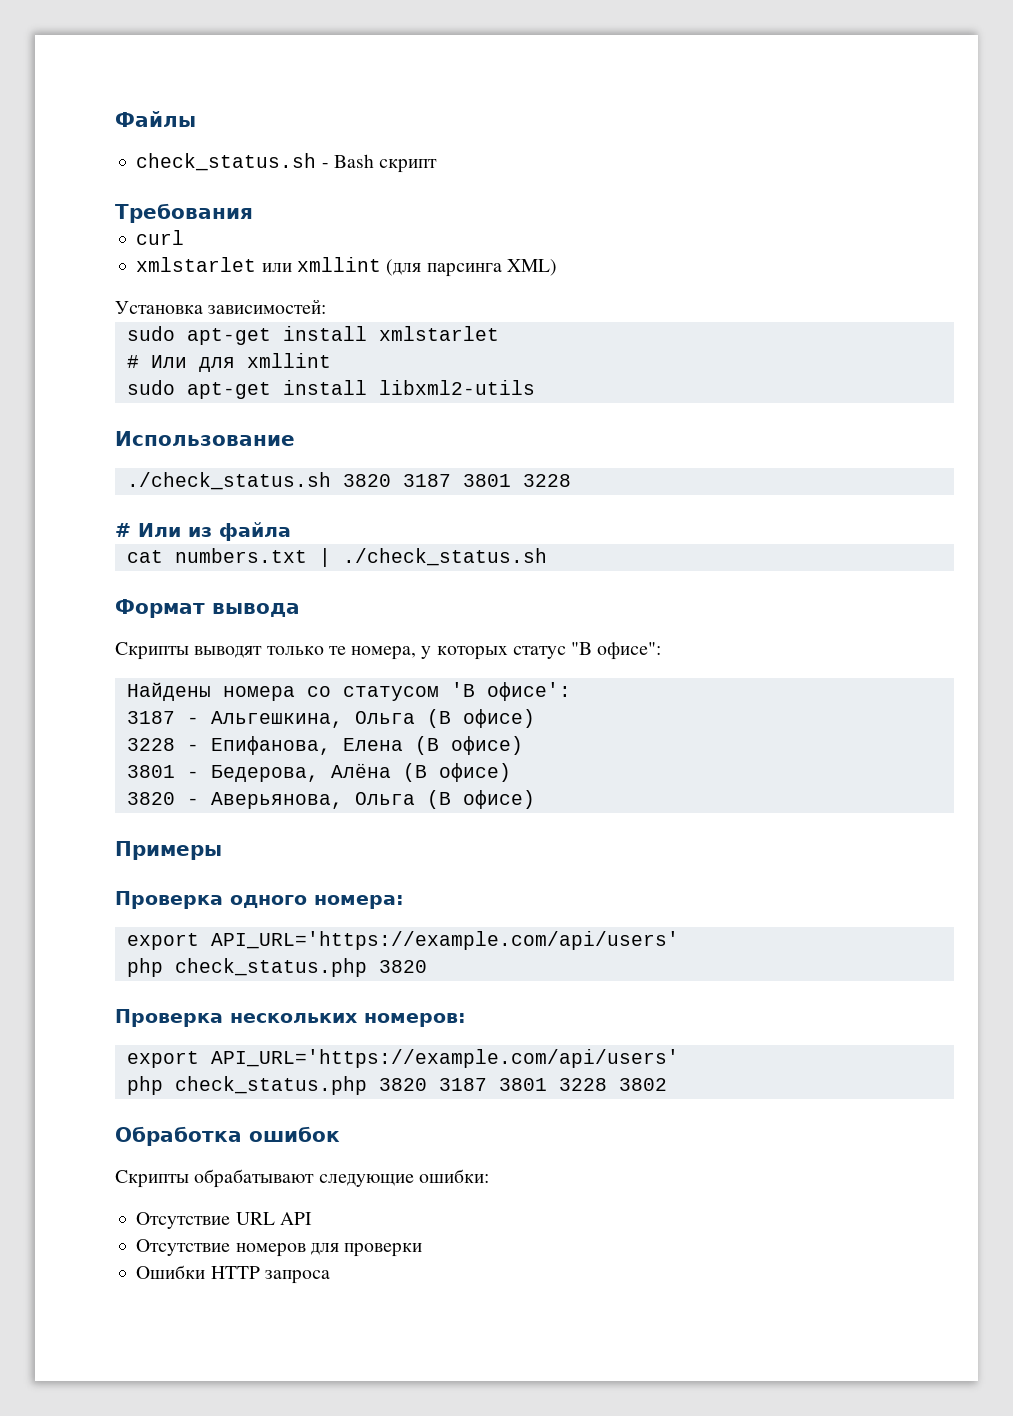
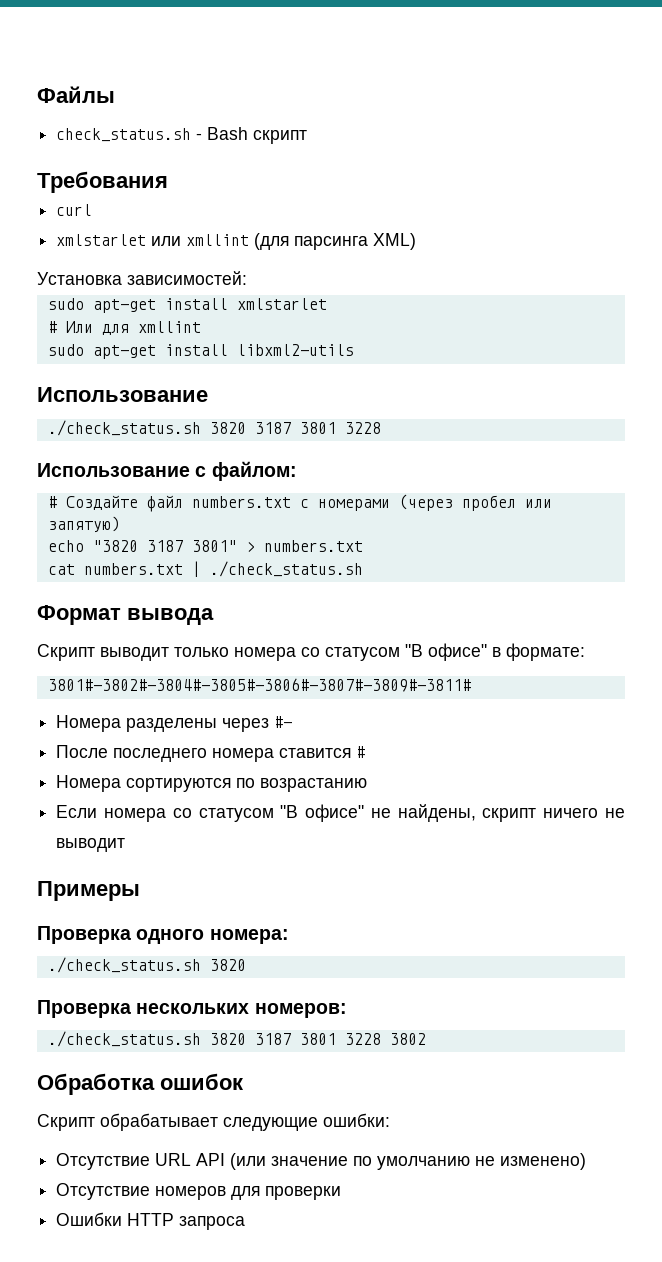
[115,522,291,541] # Или из файла -> [37,461,297,481] [47,494,552,512] [47,516,120,533] [47,540,363,552] Использование с файлом: // # Создайте файл numbers.txt с номерами (через пробел или запятую) // echo "3820 3187 3801" > numbers.txt
[115,642,662,660] [126,682,571,701] [126,709,535,728] [126,736,523,755] [126,763,511,782] [126,790,535,809] Скрипты выводят только те номера, у которых статус "В офисе": // Найдены номера со статусом 'В офисе': // 3187 - Альгешкина, Ольга (В офисе) // 3228 - Епифанова, Елена (В офисе) // 3801 - Бедерова, Алёна (В офисе) // 3820 - Аверьянова, Ольга (В офисе) -> [37,643,585,661] [47,678,471,692] [56,715,293,732] [56,745,366,762] [56,775,368,792] [56,804,625,822] [56,838,126,852] Скрипт выводит только номера со статусом "В офисе" в формате: // 3801#-3802#-3804#-3805#-3806#-3807#-3809#-3811# // Номера разделены через #- // После последнего номера ставится # // Номера сортируются по возрастанию // Если номера со статусом "В офисе" не найдены, скрипт ничего не выводит
[126,931,679,950] [126,958,367,977] export API_URL='https://example.com/api/users' // php check_status.php -> [47,957,201,973] ./check_status.sh
[126,1049,679,1068] [126,1076,367,1095] export API_URL='https://example.com/api/users' // php check_status.php -> [47,1031,201,1047] ./check_status.sh
[115,1169,315,1188] Скрипты обрабатывают -> [37,1113,218,1131] Скрипт обрабатывает
(312, 1218) none -> [230,1153,587,1170] (или значение по умолчанию не изменено)

